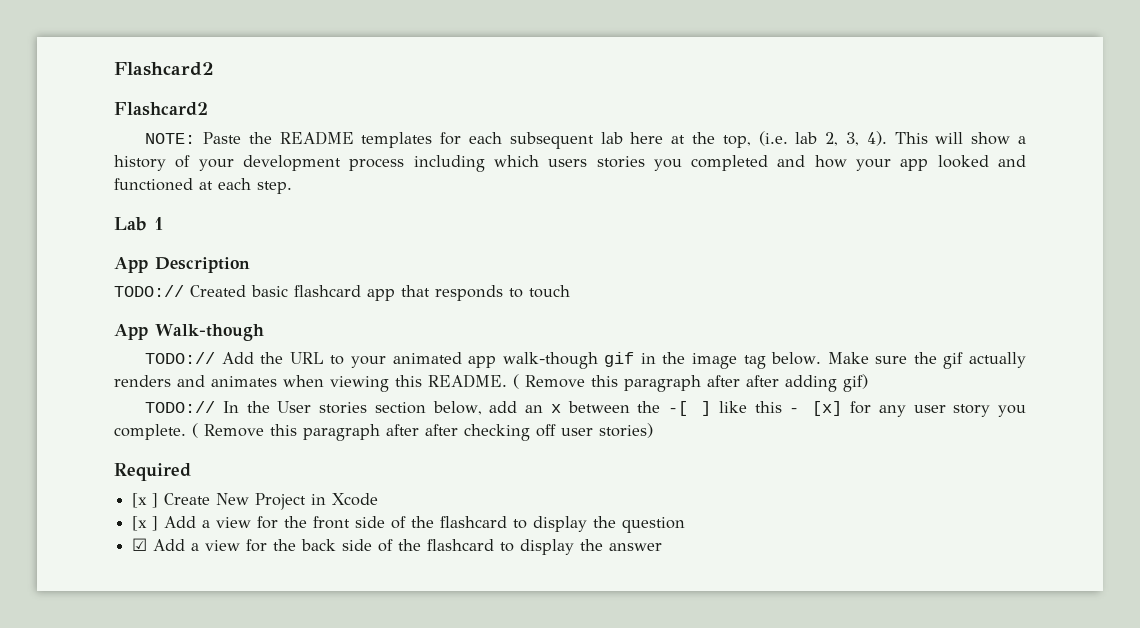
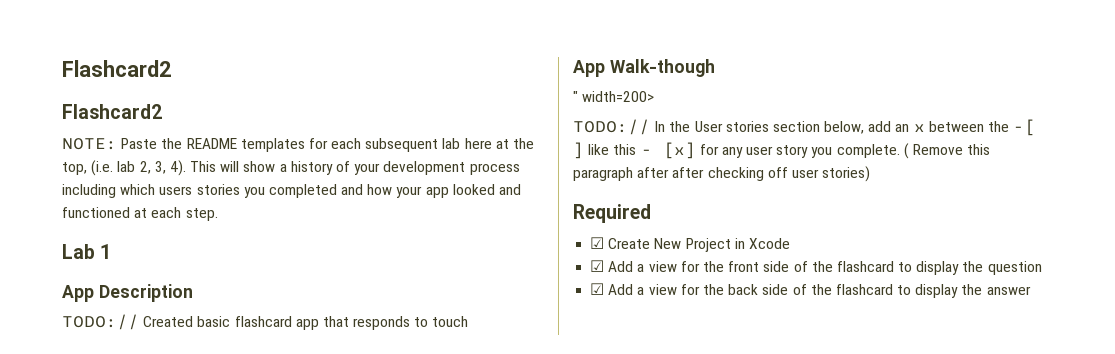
[145,352,1026,369] [114,374,868,392] TODO:// Add the URL to your animated app walk-though gif in the image tag below. Make sure the gif actually renders and animates when viewing this README. ( Remove this paragraph after after adding gif) -> [573,91,655,102] " width=200>
[132,493,159,508] [x ] -> [590,237,605,249] ☑
[132,516,159,531] [x ] -> [590,260,605,272] ☑

